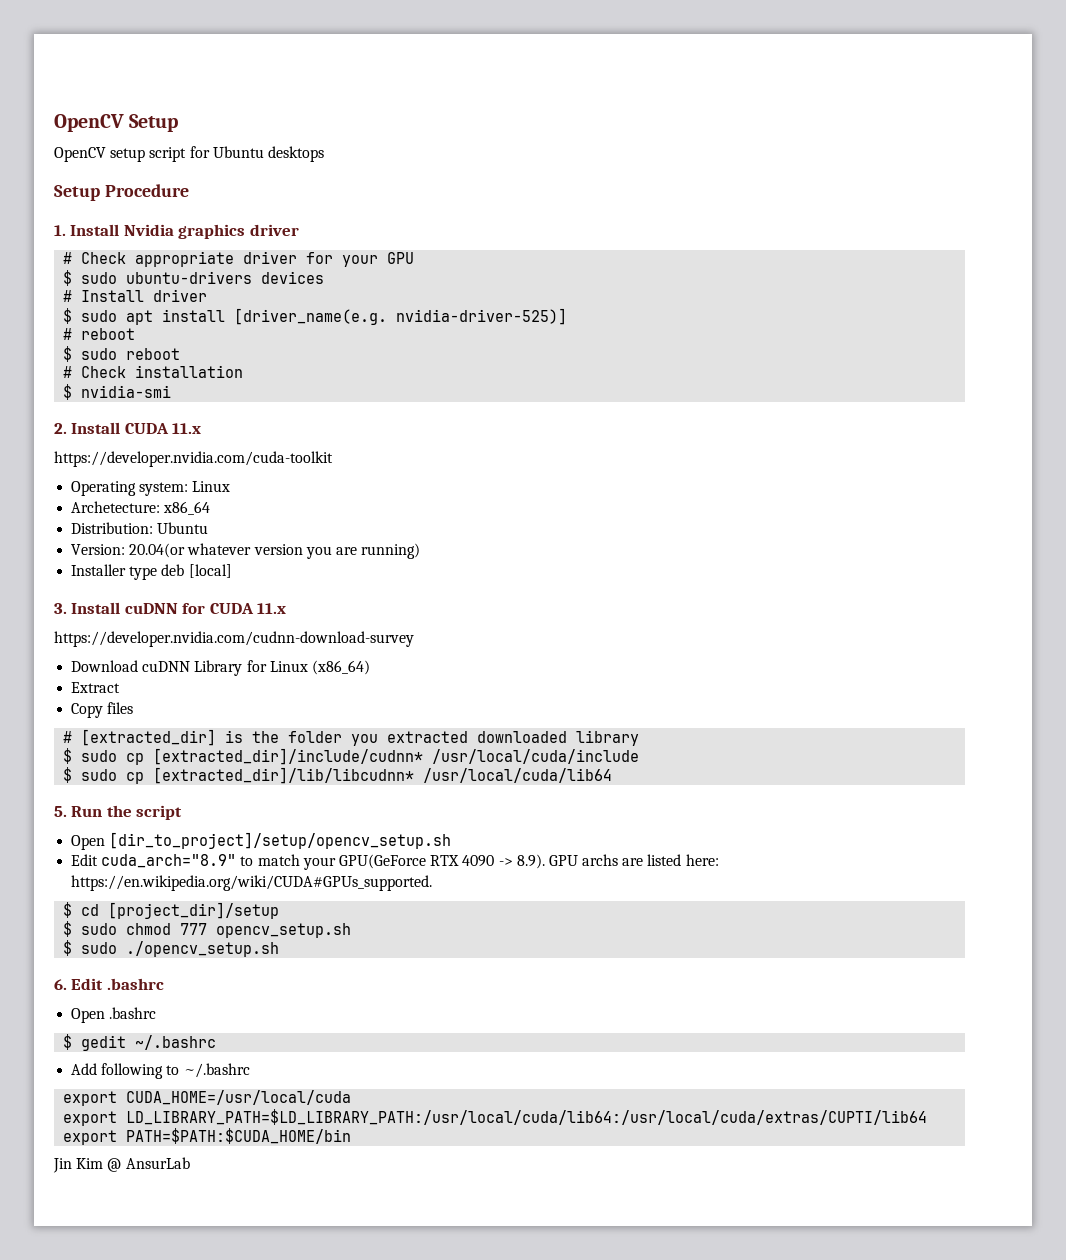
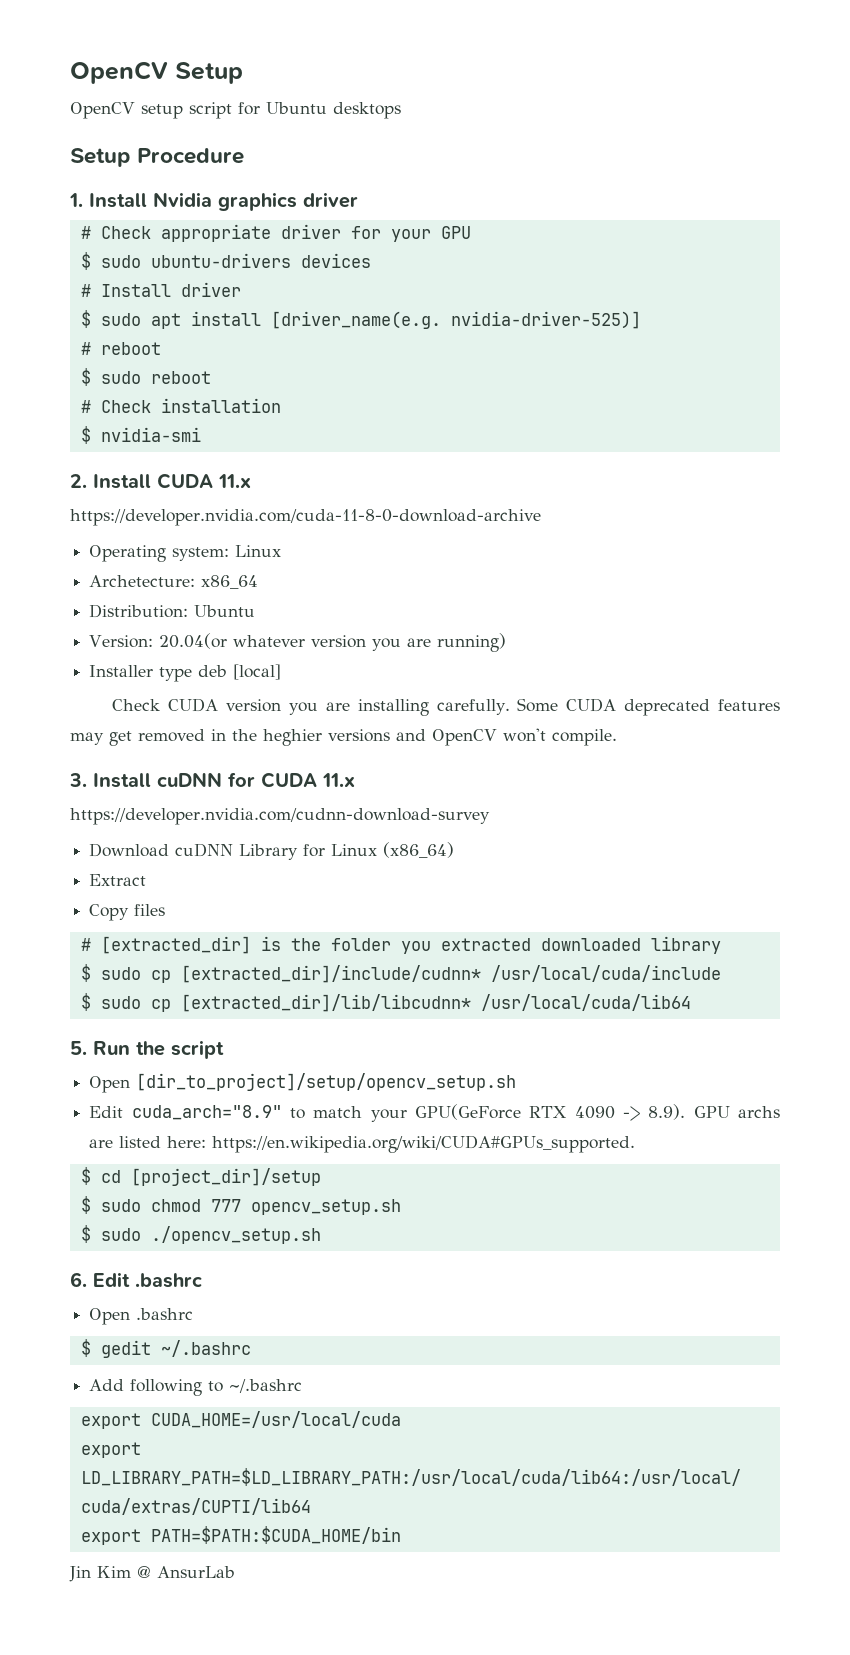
[54,451,333,467] https://developer.nvidia.com/cuda-toolkit -> [70,509,541,526] https://developer.nvidia.com/cuda-11-8-0-download-archive
(232, 571) none -> [112,698,780,716] [70,728,617,746] // Check CUDA version you are installing carefully. Some CUDA deprecated features may get removed in the heghier versions and OpenCV won't compile.

